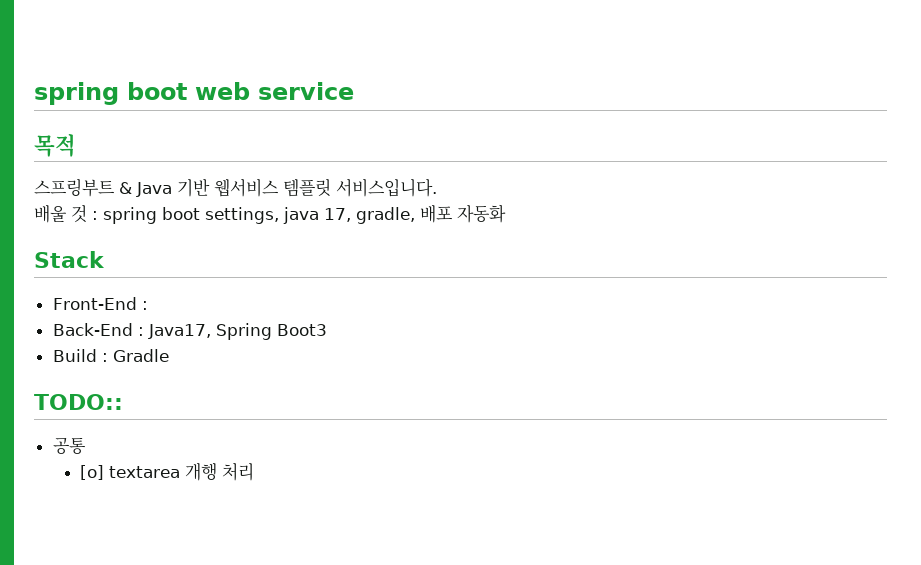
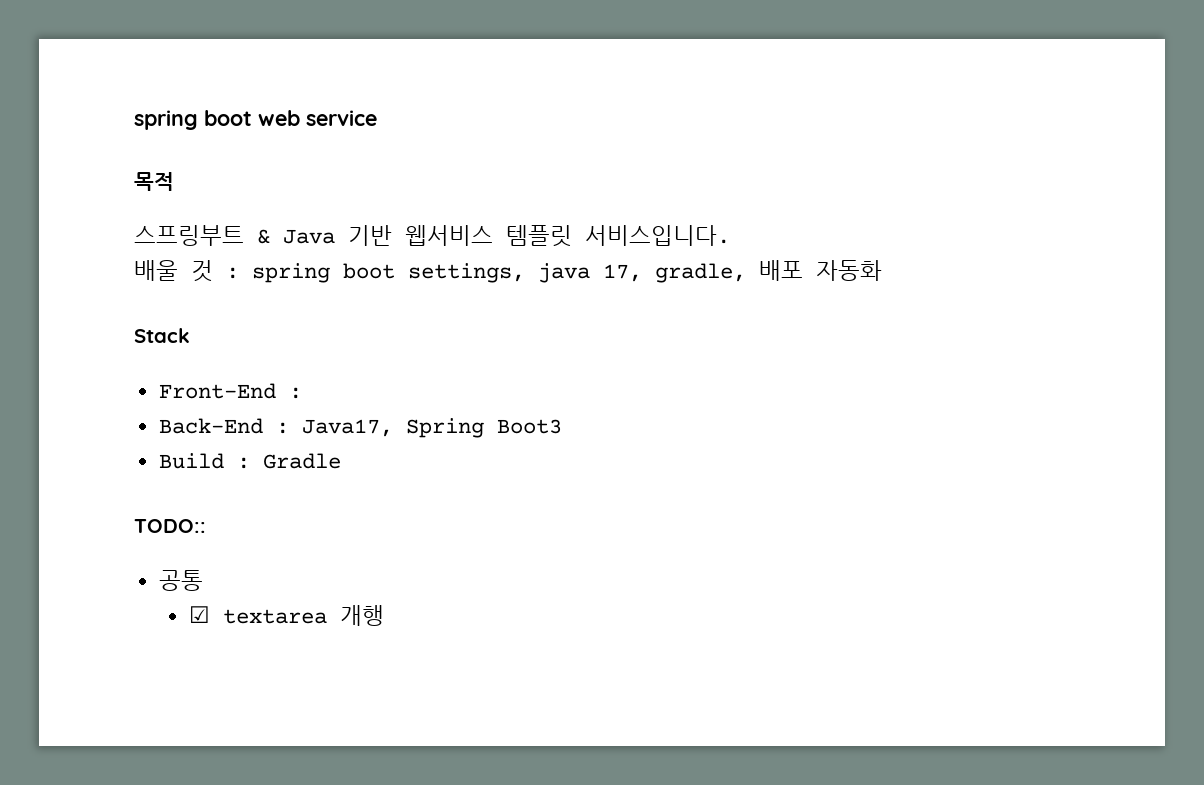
[80,465,105,480] [o] -> [189,606,211,623] ☑
[222,462,255,481] 처리 -> (385, 615) none

